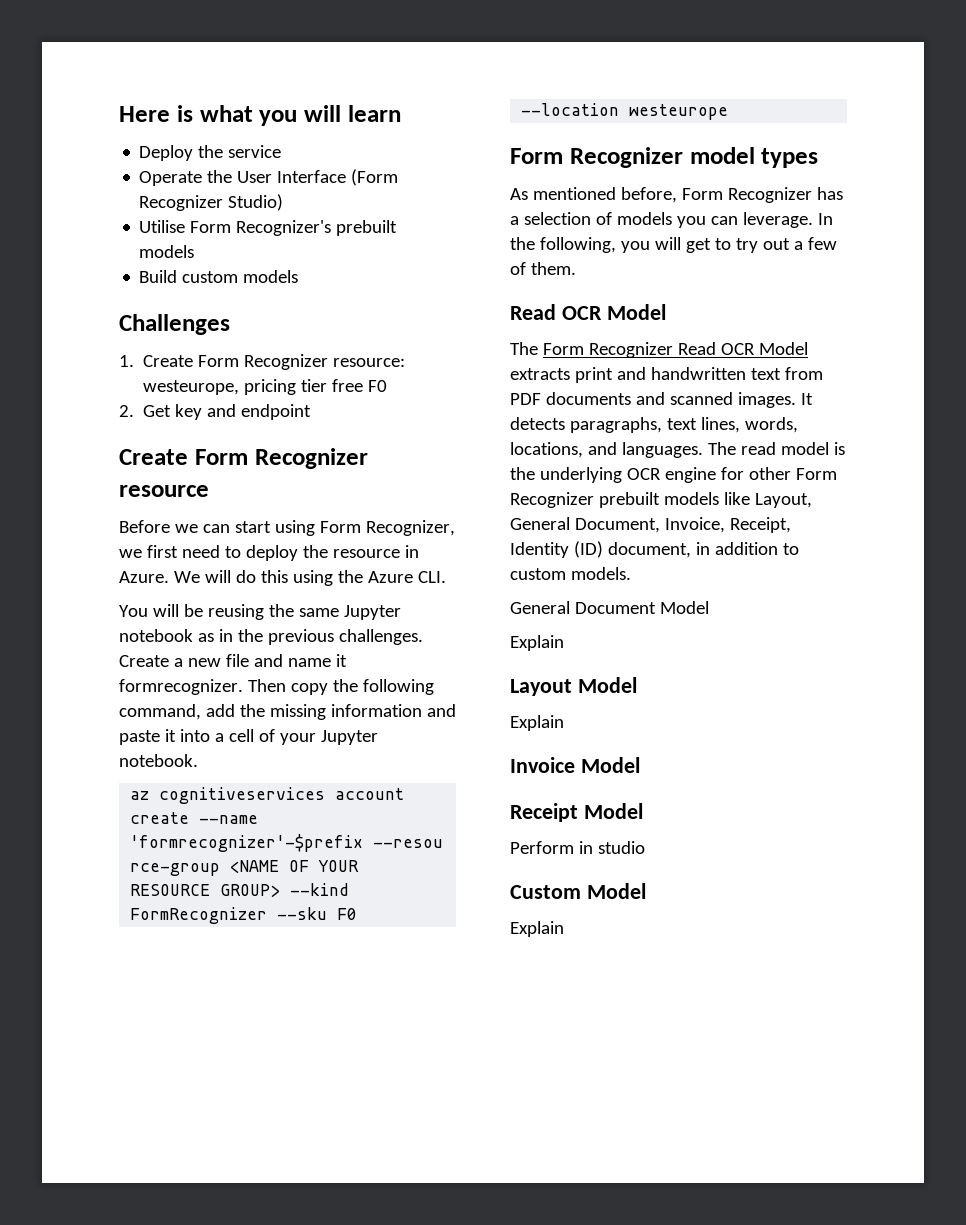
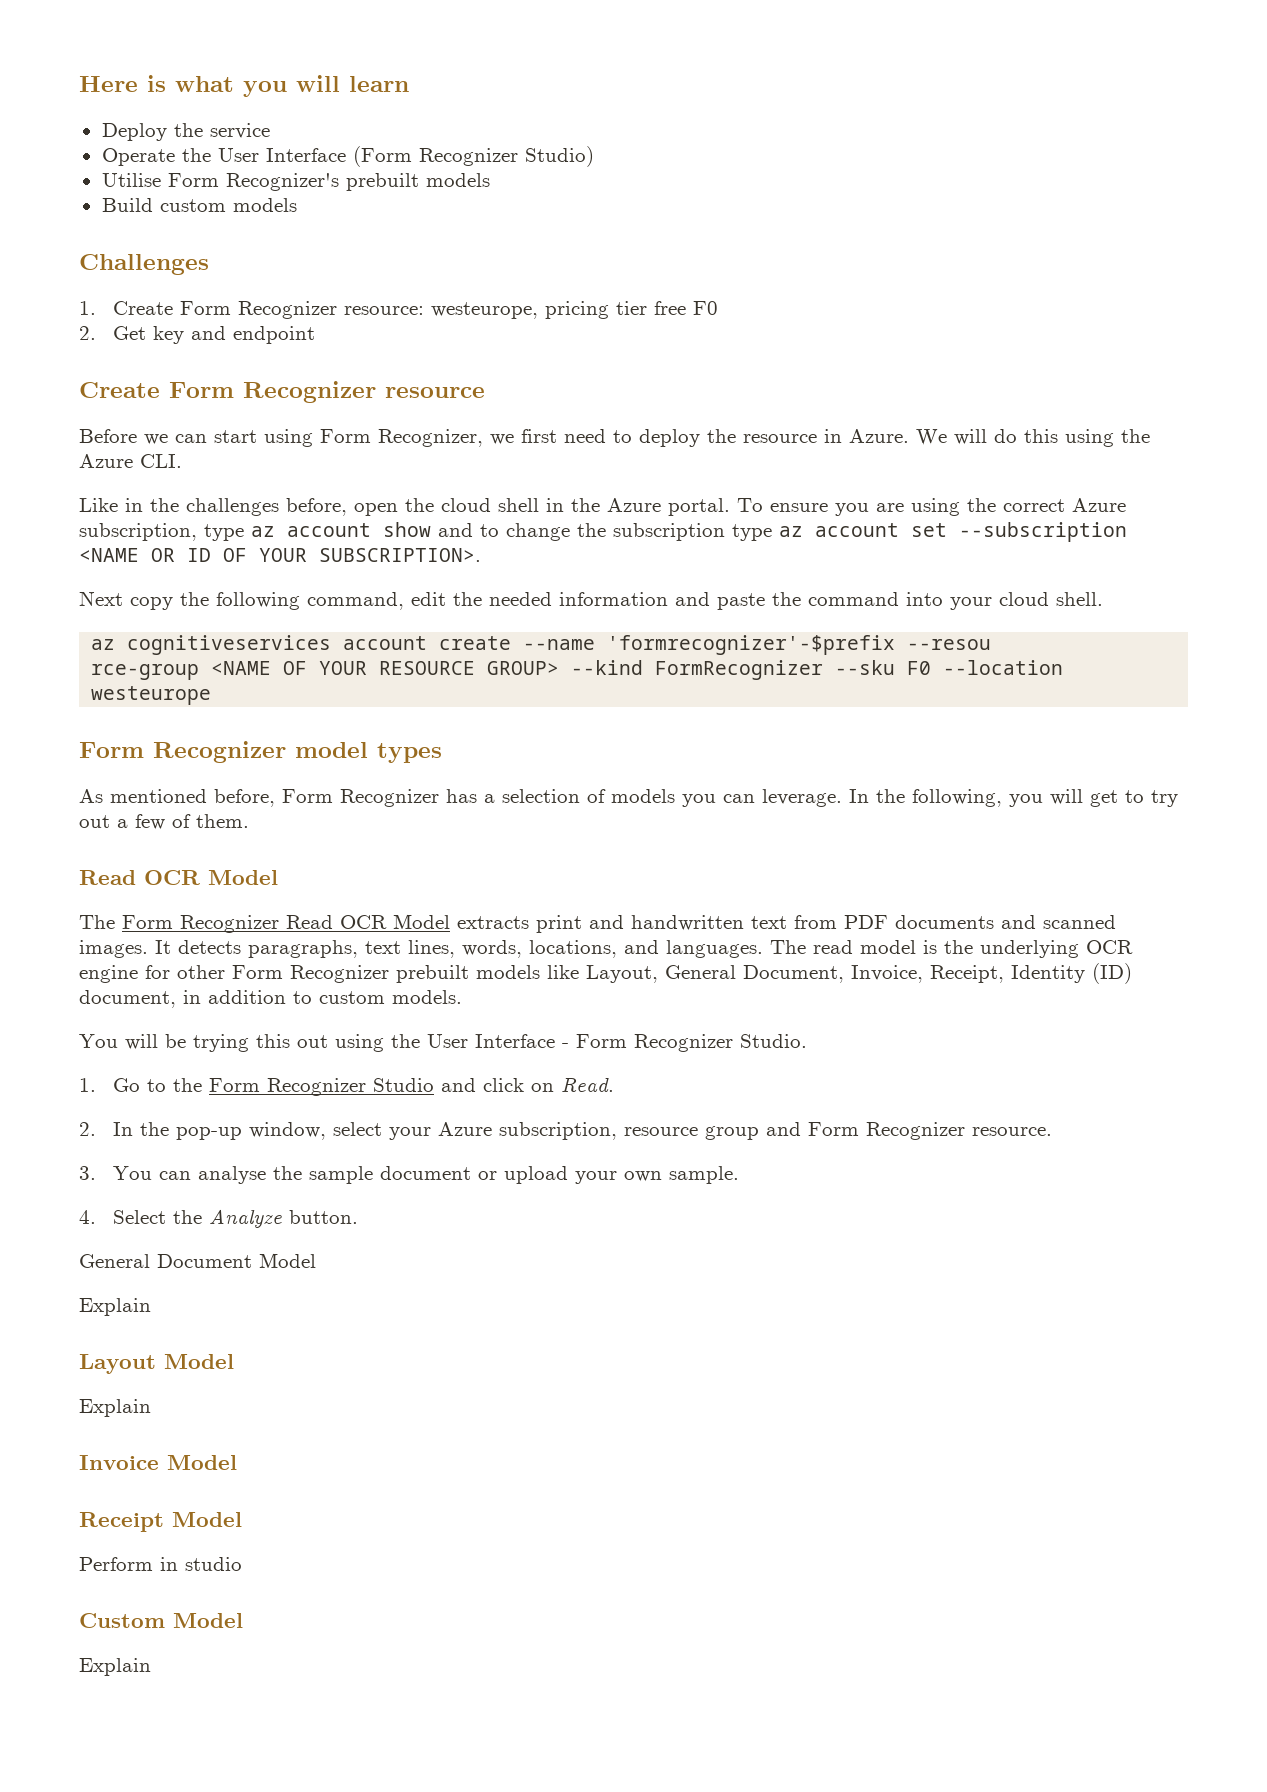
[119,604,401,620] [119,629,423,645] [119,654,347,667] [119,679,434,695] [119,704,456,720] [119,729,378,745] [119,754,198,767] You will be reusing the same Jupyter notebook as in the previous challenges. Create a new file and name it formrecognizer. Then copy the following command, add the missing information and paste it into a cell of your Jupyter notebook. -> [79,498,1126,516] [79,522,1127,542] [79,548,481,562] [79,591,1103,610] Like in the challenges before, open the cloud shell in the Azure portal. To ensure you are using the correct Azure subscription, type az account show and to change the subscription type az account set --subscription <NAME OR ID OF YOUR SUBSCRIPTION>. // Next copy the following command, edit the needed information and paste the command into your cloud shell.
(631, 573) none -> [79,1034,807,1052] [79,1077,615,1096] [79,1122,1053,1140] [79,1166,740,1184] [79,1209,359,1228] // You will be trying this out using the User Interface - Form Recognizer Studio. // 1. Go to the Form Recognizer Studio and click on Read. // 2. In the pop-up window, select your Azure subscription, resource group and Form Recognizer resource. // 3. You can analyse the sample document or upload your own sample. // 4. Select the Analyze button.

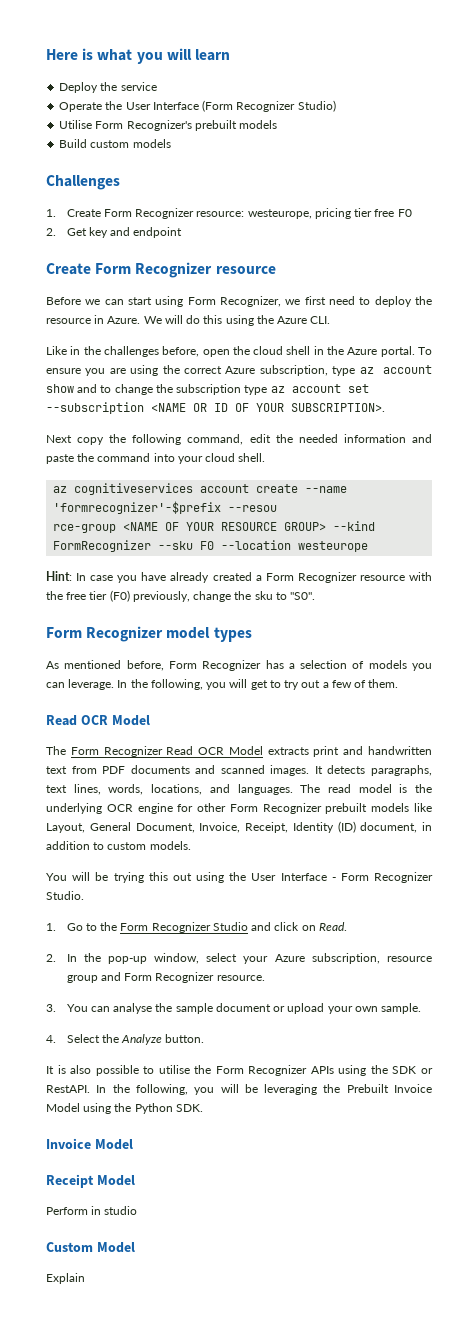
(212, 695) none -> [46,571,432,583] [46,590,316,602] // Hint: In case you have already created a Form Recognizer resource with the free tier (F0) previously, change the sku to "S0".
[79,1253,316,1268] [79,1298,151,1316] [79,1354,234,1374] [79,1399,151,1417] General Document Model // Explain // Layout Model // Explain -> [46,1065,434,1076] [46,1084,433,1095] [46,1103,203,1114] It is also possible to utilise the Form Recognizer APIs using the SDK or RestAPI. In the following, you will be leveraging the Prebuilt Invoice Model using the Python SDK.

